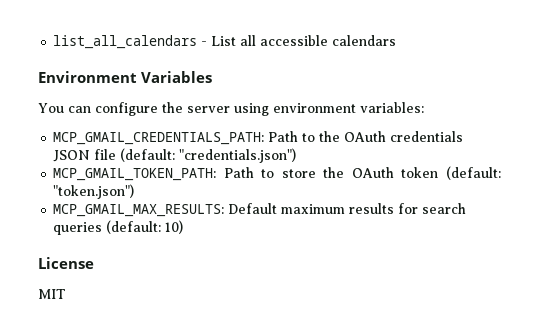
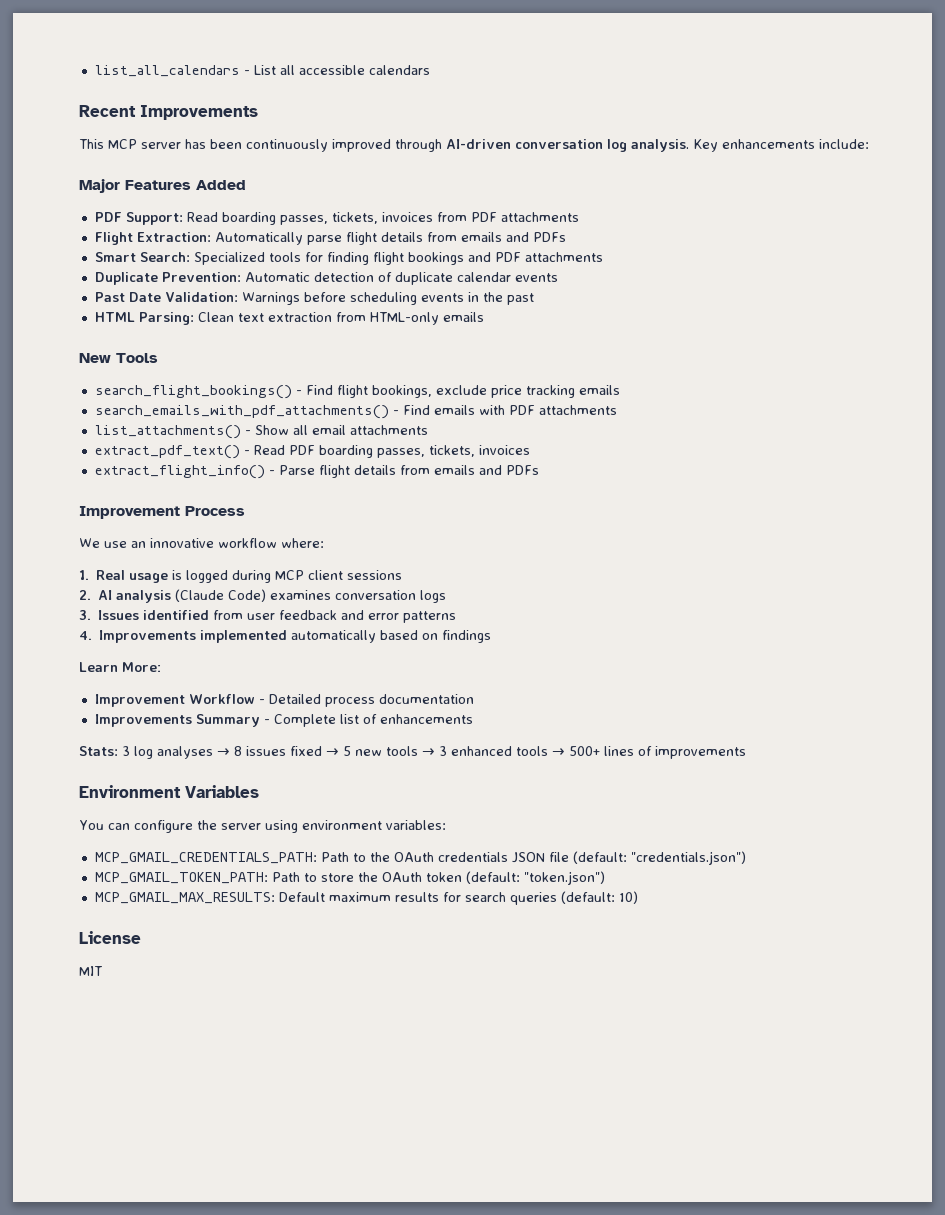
(397, 40) none -> [79,105,258,120] [79,139,869,152] [79,179,246,193] [94,212,579,225] [94,232,566,245] [94,252,603,265] [94,272,558,285] [94,292,534,305] [94,312,484,325] [79,353,158,363] [94,385,620,399] [94,405,617,419] [94,425,428,439] [94,445,530,459] [94,465,539,479] [79,506,245,519] [79,538,324,548] [79,570,403,583] [79,589,447,603] [79,610,457,623] [79,630,492,643] [79,662,161,672] [94,694,474,707] [94,714,473,727] [79,746,746,759] // Recent Improvements // This MCP server has been continuously improved through AI-driven conversation log analysis. Key enhancements include: // Major Features Added // PDF Support: Read boarding passes, tickets, invoices from PDF attachments // Flight Extraction: Automatically parse flight details from emails and PDFs // Smart Search: Specialized tools for finding flight bookings and PDF attachments // Duplicate Prevention: Automatic detection of duplicate calendar events // Past Date Validation: Warnings before scheduling events in the past // HTML Parsing: Clean text extraction from HTML-only emails // New Tools // search_flight_bookings() - Find flight bookings, exclude price tracking emails // search_emails_with_pdf_attachments() - Find emails with PDF attachments // list_attachments() - Show all email attachments // extract_pdf_text() - Read PDF boarding passes, tickets, invoices // extract_flight_info() - Parse flight details from emails and PDFs // Improvement Process // We use an innovative workflow where: // 1. Real usage is logged during MCP client sessions // 2. AI analysis (Claude Code) examines conversation logs // 3. Issues identified from user feedback and error patterns // 4. Improvements implemented automatically based on findings // Learn More: // Improvement Workflow - Detailed process documentation // Improvements Summary - Complete list of enhancements // Stats: 3 log analyses → 8 issues fixed → 5 new tools → 3 enhanced tools → 500+ lines of improvements

